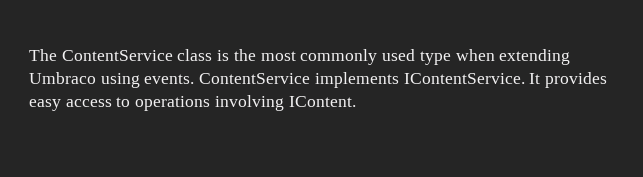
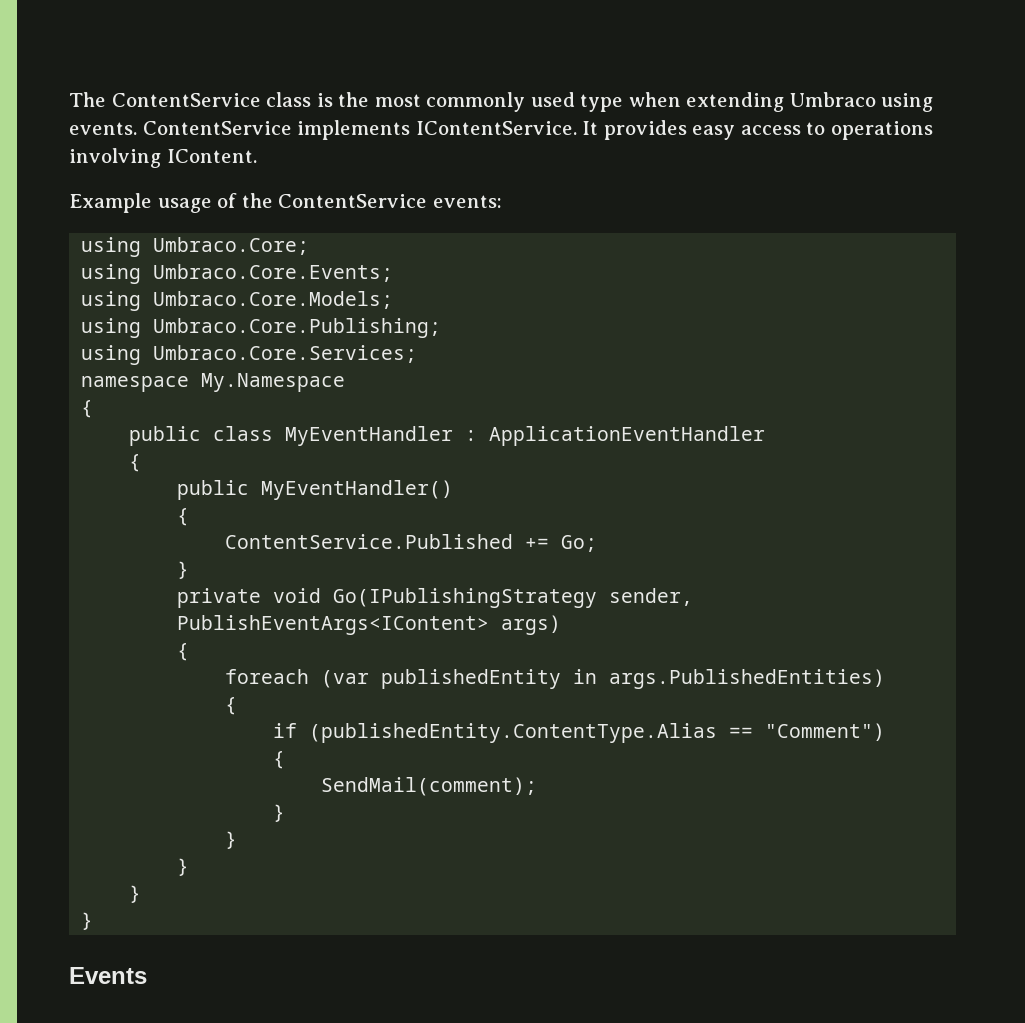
(356, 101) none -> [69,193,502,213] [81,237,310,257] [81,264,394,284] [81,291,394,311] [81,318,442,338] [81,345,418,365] [81,373,346,392] [81,400,94,418] [129,426,766,446] [129,454,142,472] [177,480,454,500] [177,508,190,526] [225,534,598,552] [177,561,190,579] [177,588,694,608] [177,615,562,635] [177,643,190,661] [225,669,886,689] [225,697,238,715] [273,723,886,743] [273,751,286,769] [321,777,538,796] [273,804,286,822] [225,831,238,849] [177,858,190,876] [129,885,142,903] [81,912,94,930] [69,967,147,984] // Example usage of the ContentService events: // using Umbraco.Core; // using Umbraco.Core.Events; // using Umbraco.Core.Models; // using Umbraco.Core.Publishing; // using Umbraco.Core.Services; // namespace My.Namespace // { // public class MyEventHandler : ApplicationEventHandler // { // public MyEventHandler() // { // ContentService.Published += Go; // } // private void Go(IPublishingStrategy sender, PublishEventArgs<IContent> args) // { // foreach (var publishedEntity in args.PublishedEntities) // { // if (publishedEntity.ContentType.Alias == "Comment") // { // SendMail(comment); // } // } // } // } // } // Events

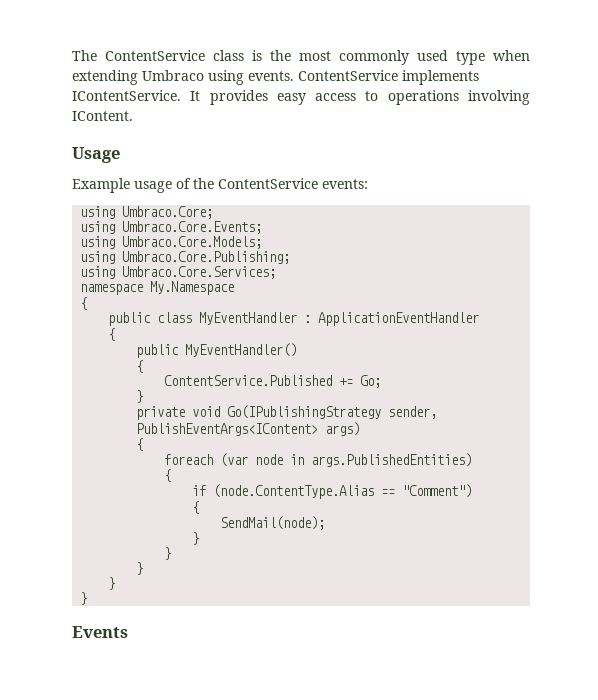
(257, 156) none -> [72,147,120,163] // Usage
[381,669,562,689] publishedEntity -> [255,454,284,465] node
[309,723,718,743] (publishedEntity.ContentType.Alias -> [213,484,375,499] (node.ContentType.Alias
[321,777,538,796] SendMail(comment); -> [220,516,326,530] SendMail(node);

